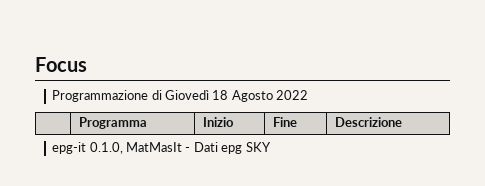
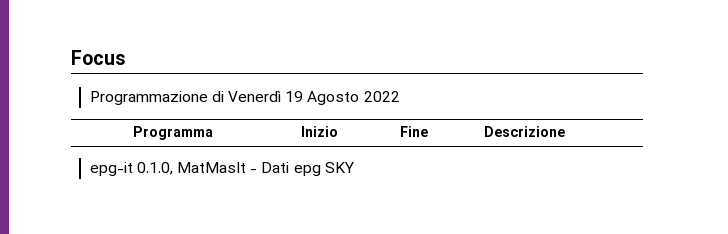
[165,90,229,100] Giovedì 18 -> [228,91,304,102] Venerdì 19

